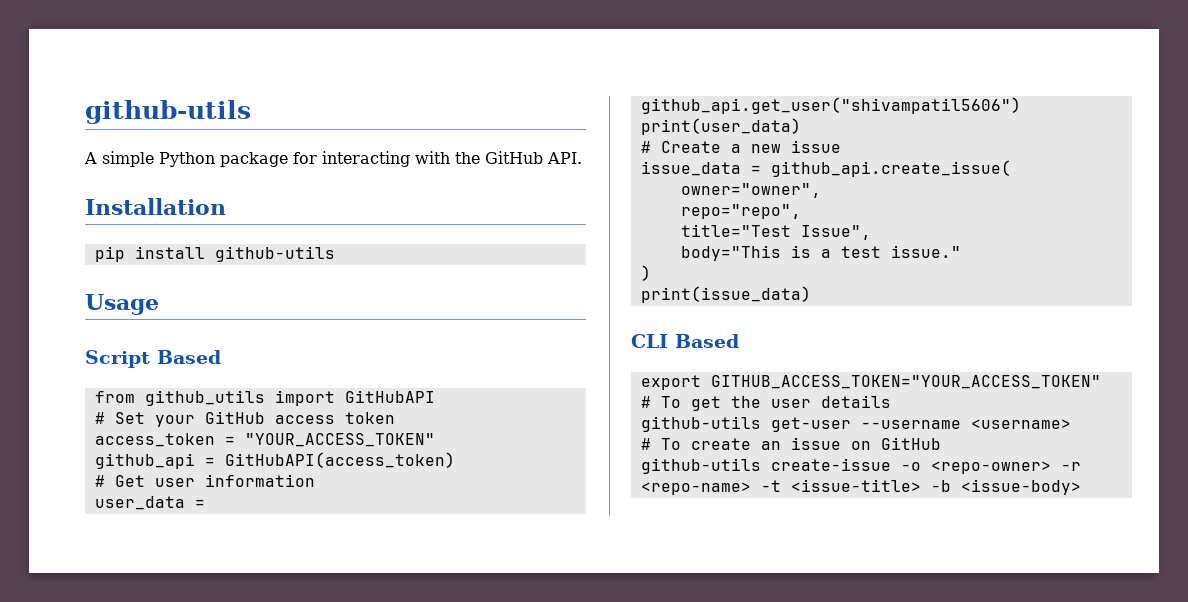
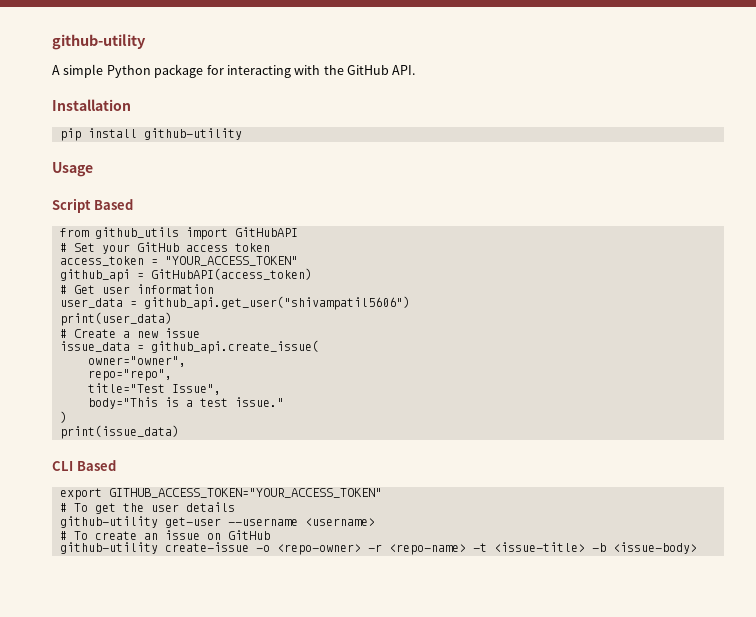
[85,100,251,124] github-utils -> [52,34,146,50] github-utility
[214,246,335,262] github-utils -> [143,128,242,140] github-utility
[640,416,761,432] github-utils -> [59,516,158,528] github-utility
[640,458,761,474] github-utils -> [59,542,158,554] github-utility

